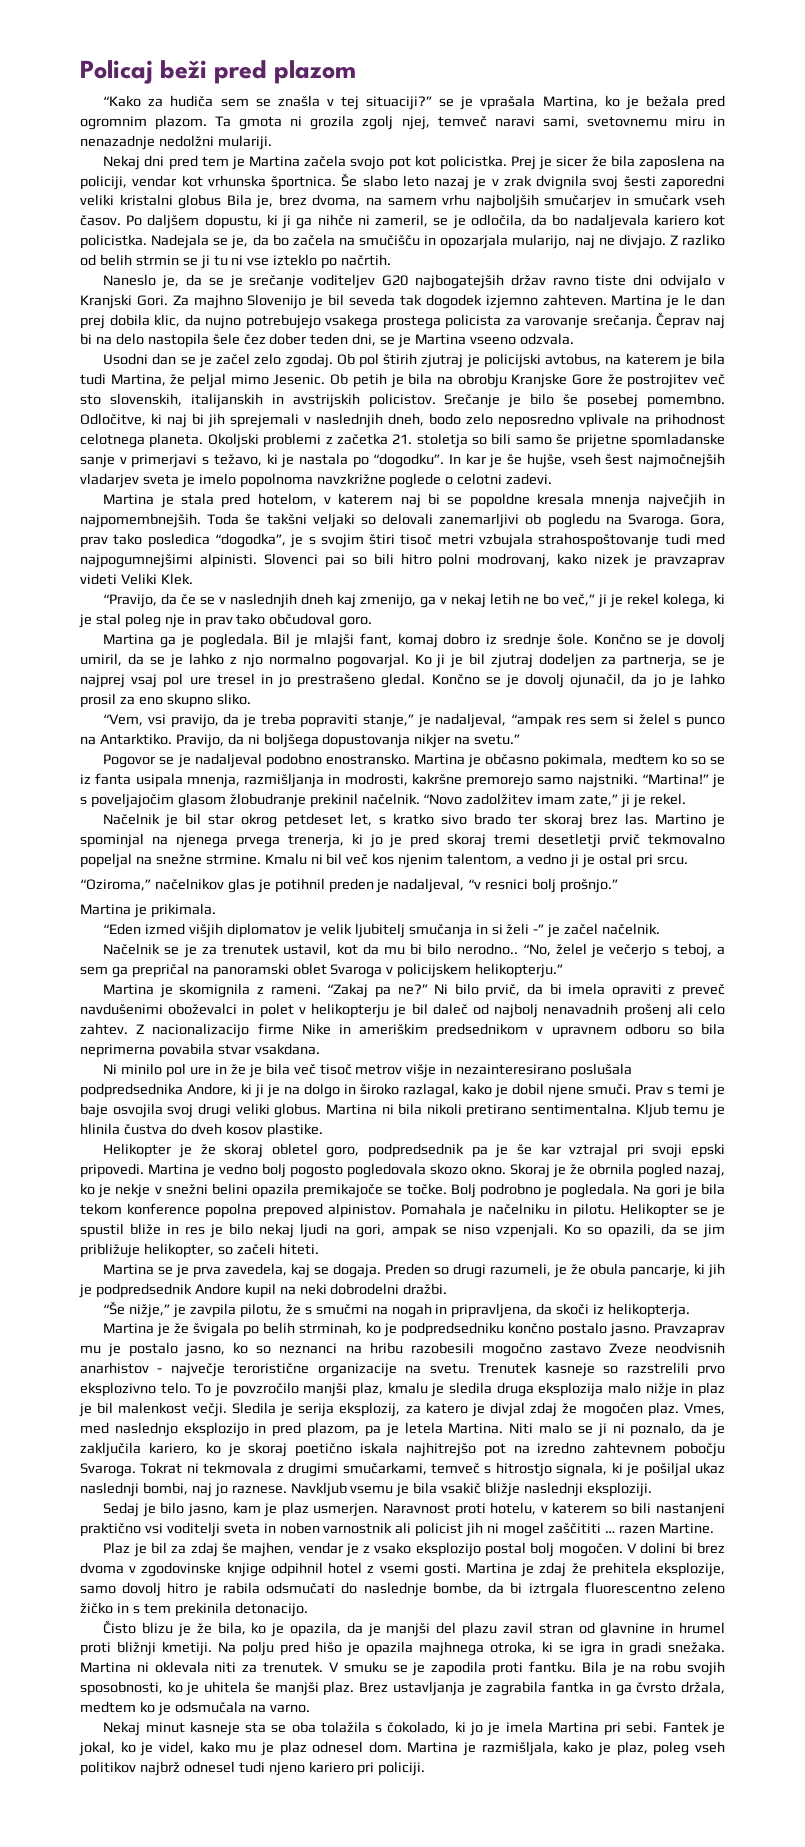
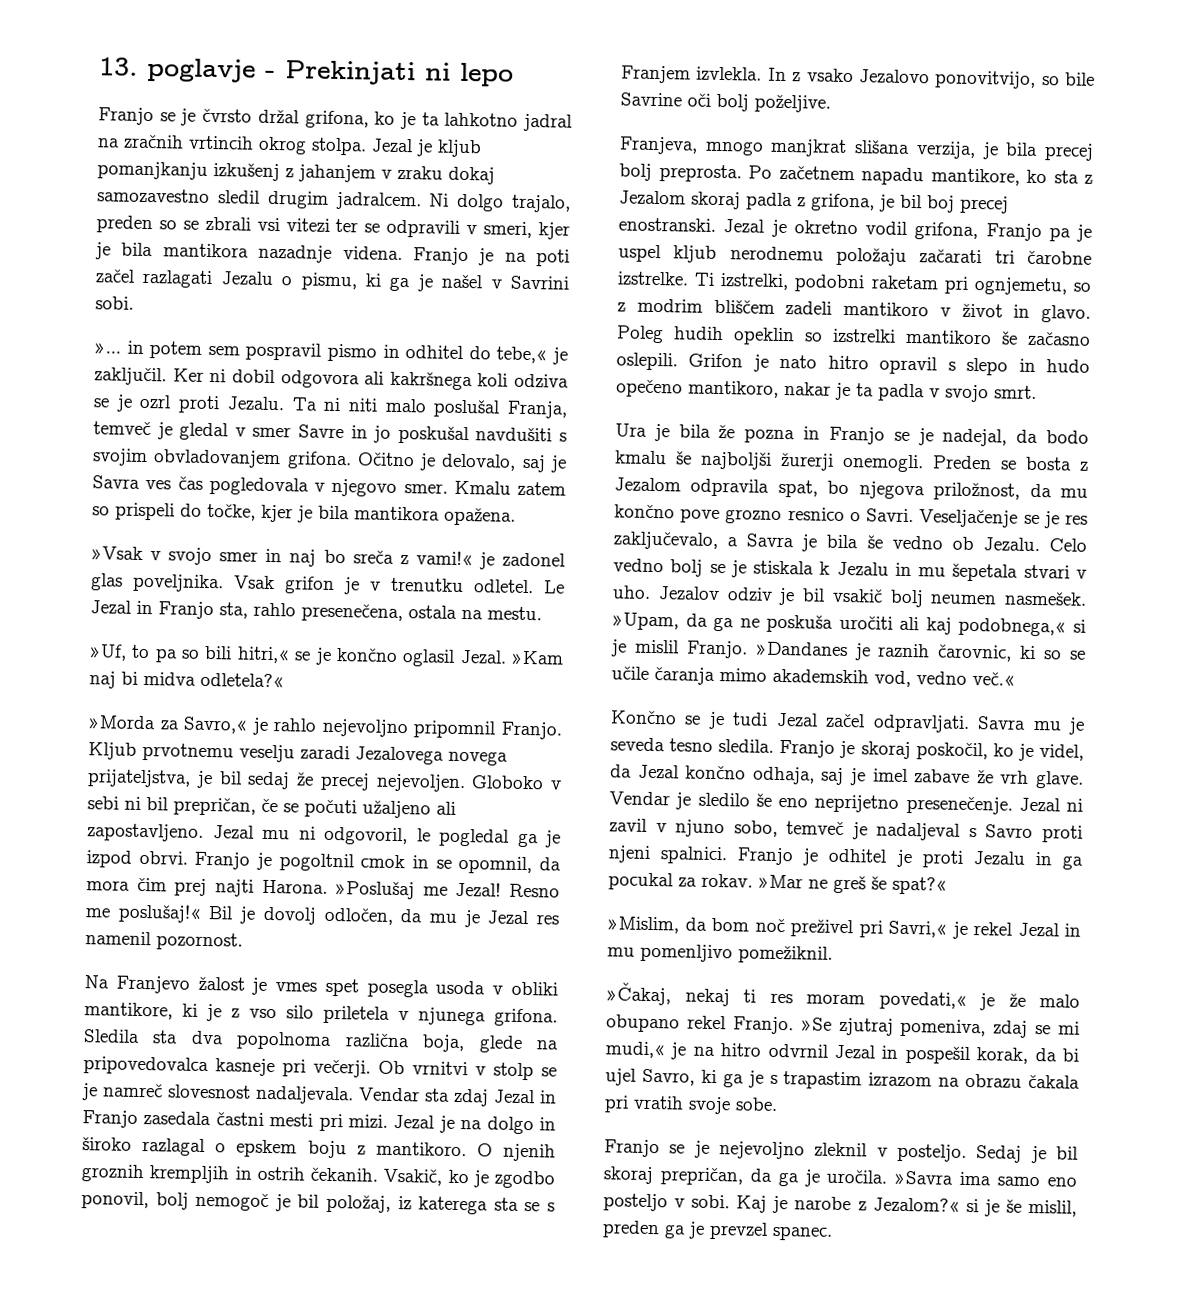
[80,60,357,84] [103,95,725,110] [80,115,726,130] [80,135,272,150] [103,155,726,170] [80,173,725,190] [80,194,725,209] [80,214,726,229] [80,234,725,249] [80,254,392,269] [103,274,726,289] [80,294,726,309] [80,312,726,329] [80,333,574,348] [103,353,726,368] [80,373,725,388] [80,393,725,408] [80,413,725,428] [80,433,725,448] [80,453,725,468] [80,473,553,488] [103,493,726,508] [80,513,725,528] [80,533,725,548] [80,553,725,568] [80,573,193,585] [103,593,726,608] [79,613,373,628] [103,633,725,648] [80,653,726,668] [80,673,725,688] [80,693,251,708] [103,713,725,728] [80,733,521,748] [103,753,725,768] [80,773,725,788] [80,793,686,808] [103,813,725,828] [80,833,725,848] [80,853,688,868] [80,878,619,893] [80,903,216,918] [103,923,661,938] [103,943,725,958] [80,963,564,978] [103,983,725,998] [80,1003,725,1018] [80,1023,725,1038] [80,1043,320,1058] [103,1063,633,1078] [80,1083,264,1098] Policaj beži pred plazom // “Kako za hudiča sem se znašla v tej situaciji?” se je vprašala Martina, ko je bežala pred ogromnim plazom. Ta gmota ni grozila zgolj njej, temveč naravi sami, svetovnemu miru in nenazadnje nedolžni mulariji. // Nekaj dni pred tem je Martina začela svojo pot kot policistka. Prej je sicer že bila zaposlena na policiji, vendar kot vrhunska športnica. Še slabo leto nazaj je v zrak dvignila svoj šesti zaporedni veliki kristalni globus Bila je, brez dvoma, na samem vrhu najboljših smučarjev in smučark vseh časov. Po daljšem dopustu, ki ji ga nihče ni zameril, se je odločila, da bo nadaljevala kariero kot policistka. Nadejala se je, da bo začela na smučišču in opozarjala mularijo, naj ne divjajo. Z razliko od belih strmin se ji tu ni vse izteklo po načrtih. // Naneslo je, da se je srečanje voditeljev G20 najbogatejših držav ravno tiste dni odvijalo v Kranjski Gori. Za majhno Slovenijo je bil seveda tak dogodek izjemno zahteven. Martina je le dan prej dobila klic, da nujno potrebujejo vsakega prostega policista za varovanje srečanja. Čeprav naj bi na delo nastopila šele čez dober teden dni, se je Martina vseeno odzvala. // Usodni dan se je začel zelo zgodaj. Ob pol štirih zjutraj je policijski avtobus, na katerem je bila tudi Martina, že peljal mimo Jesenic. Ob petih je bila na obrobju Kranjske Gore že postrojitev več sto slovenskih, italijanskih in avstrijskih policistov. Srečanje je bilo še posebej pomembno. Odločitve, ki naj bi jih sprejemali v naslednjih dneh, bodo zelo neposredno vplivale na prihodnost celotnega planeta. Okoljski problemi z začetka 21. stoletja so bili samo še prijetne spomladanske sanje v primerjavi s težavo, ki je nastala po “dogodku”. In kar je še hujše, vseh šest najmočnejših vladarjev sveta je imelo popolnoma navzkrižne poglede o celotni zadevi. // Martina je stala pred hotelom, v katerem naj bi se popoldne kresala mnenja največjih in najpomembnejših. Toda še takšni veljaki so delovali zanemarljivi ob pogledu na Svaroga. Gora, prav tako posledica “dogodka”, je s svojim štiri tisoč metri vzbujala strahospoštovanje tudi med najpogumnejšimi alpinisti. Slovenci pai so bili hitro polni modrovanj, kako nizek je pravzaprav videti Veliki Klek. // “Pravijo, da če se v naslednjih dneh kaj zmenijo, ga v nekaj letih ne bo več,” ji je rekel kolega, ki je stal poleg nje in prav tako občudoval goro. // Martina ga je pogledala. Bil je mlajši fant, komaj dobro iz srednje šole. Končno se je dovolj umiril, da se je lahko z njo normalno pogovarjal. Ko ji je bil zjutraj dodeljen za partnerja, se je najprej vsaj pol ure tresel in jo prestrašeno gledal. Končno se je dovolj ojunačil, da jo je lahko prosil za eno skupno sliko. // “Vem, vsi pravijo, da je treba popraviti stanje,” je nadaljeval, “ampak res sem si želel s punco na Antarktiko. Pravijo, da ni boljšega dopustovanja nikjer na svetu.” // Pogovor se je nadaljeval podobno enostransko. Martina je občasno pokimala, medtem ko so se iz fanta usipala mnenja, razmišljanja in modrosti, kakršne premorejo samo najstniki. “Martina!” je s poveljajočim glasom žlobudranje prekinil načelnik. “Novo zadolžitev imam zate,” ji je rekel. // Načelnik je bil star okrog petdeset let, s kratko sivo brado ter skoraj brez las. Martino je spominjal na njenega prvega trenerja, ki jo je pred skoraj tremi desetletji prvič tekmovalno popeljal na snežne strmine. Kmalu ni bil več kos njenim talentom, a vedno ji je ostal pri srcu. // “Oziroma,” načelnikov glas je potihnil preden je nadaljeval, “v resnici bolj prošnjo.” // Martina je prikimala. // “Eden izmed višjih diplomatov je velik ljubitelj smučanja in si želi -” je začel načelnik. // Načelnik se je za trenutek ustavil, kot da mu bi bilo nerodno.. “No, želel je večerjo s teboj, a sem ga prepričal na panoramski oblet Svaroga v policijskem helikopterju.” // Martina je skomignila z rameni. “Zakaj pa ne?” Ni bilo prvič, da bi imela opraviti z preveč navdušenimi oboževalci in polet v helikopterju je bil daleč od najbolj nenavadnih prošenj ali celo zahtev. Z nacionalizacijo firme Nike in ameriškim predsednikom v upravnem odboru so bila neprimerna povabila stvar vsakdana. // Ni minilo pol ure in že je bila več tisoč metrov višje in nezainteresirano poslušala podpredsednika Andore, ki ji -> [99,57,514,87] [98,107,573,132] [97,134,482,158] [97,161,495,185] [97,188,571,213] [96,215,571,240] [95,242,570,267] [95,269,569,292] [95,296,134,310] [94,340,569,365] [94,367,569,391] [93,394,568,419] [93,421,567,445] [92,448,567,473] [92,475,566,497] [92,502,516,526] [91,546,566,570] [90,573,565,595] [90,600,542,623] [89,644,564,667] [89,671,284,689] [88,715,562,740] [88,742,508,766] [87,769,562,793] [87,796,456,819] [87,823,561,848] [86,850,561,875] [86,877,560,900] [85,903,559,928] [85,931,243,951] [84,975,558,998] [84,1002,558,1027] [83,1029,558,1053] [83,1056,557,1081] [81,1083,557,1107] [82,1110,436,1132] 13. poglavje - Prekinjati ni lepo // Franjo se je čvrsto držal grifona, ko je ta lahkotno jadral na zračnih vrtincih okrog stolpa. Jezal je kljub pomanjkanju izkušenj z jahanjem v zraku dokaj samozavestno sledil drugim jadralcem. Ni dolgo trajalo, preden so se zbrali vsi vitezi ter se odpravili v smeri, kjer je bila mantikora nazadnje videna. Franjo je na poti začel razlagati Jezalu o pismu, ki ga je našel v Savrini sobi. // »... in potem sem pospravil pismo in odhitel do tebe,« je zaključil. Ker ni dobil odgovora ali kakršnega koli odziva se je ozrl proti Jezalu. Ta ni niti malo poslušal Franja, temveč je gledal v smer Savre in jo poskušal navdušiti s svojim obvladovanjem grifona. Očitno je delovalo, saj je Savra ves čas pogledovala v njegovo smer. Kmalu zatem so prispeli do točke, kjer je bila mantikora opažena. // »Vsak v svojo smer in naj bo sreča z vami!« je zadonel glas poveljnika. Vsak grifon je v trenutku odletel. Le Jezal in Franjo sta, rahlo presenečena, ostala na mestu. // »Uf, to pa so bili hitri,« se je končno oglasil Jezal. »Kam naj bi midva odletela?« // »Morda za Savro,« je rahlo nejevoljno pripomnil Franjo. Kljub prvotnemu veselju zaradi Jezalovega novega prijateljstva, je bil sedaj že precej nejevoljen. Globoko v sebi ni bil prepričan, če se počuti užaljeno ali zapostavljeno. Jezal mu ni odgovoril, le pogledal ga je izpod obrvi. Franjo je pogoltnil cmok in se opomnil, da mora čim prej najti Harona. »Poslušaj me Jezal! Resno me poslušaj!« Bil je dovolj odločen, da mu je Jezal res namenil pozornost. // Na Franjevo žalost je vmes spet posegla usoda v obliki mantikore, ki je z vso silo priletela v njunega grifona. Sledila sta dva popolnoma različna boja, glede na pripovedovalca kasneje pri večerji. Ob vrnitvi v stolp se je namreč slovesnost nadaljevala. Vendar sta zdaj Jezal in Franjo zasedala častni mesti pri mizi. Jezal
[402,1083,726,1098] [80,1103,725,1118] [80,1123,323,1138] [103,1143,726,1158] [80,1163,725,1178] [80,1183,725,1198] [80,1203,725,1218] [80,1223,725,1238] [80,1243,319,1258] [103,1263,725,1278] [79,1283,448,1298] [103,1301,690,1318] [103,1322,725,1337] [80,1342,726,1357] [80,1362,725,1377] [80,1382,725,1397] [79,1402,725,1417] [80,1422,726,1437] [80,1442,725,1457] [80,1462,726,1477] [80,1482,652,1497] [103,1502,725,1517] [80,1522,714,1537] [103,1542,725,1557] [80,1562,726,1577] [80,1582,725,1597] [80,1602,308,1617] [103,1620,726,1637] [80,1641,725,1656] [80,1661,725,1676] [80,1681,726,1696] [80,1701,310,1716] [103,1721,725,1736] [79,1741,725,1756] [80,1761,426,1776] razlagal, kako je dobil njene smuči. Prav s temi je baje osvojila svoj drugi veliki globus. Martina ni bila nikoli pretirano sentimentalna. Kljub temu je hlinila čustva do dveh kosov plastike. // Helikopter je že skoraj obletel goro, podpredsednik pa je še kar vztrajal pri svoji epski pripovedi. Martina je vedno bolj pogosto pogledovala skozo okno. Skoraj je že obrnila pogled nazaj, ko je nekje v snežni belini opazila premikajoče se točke. Bolj podrobno je pogledala. Na gori je bila tekom konference popolna prepoved alpinistov. Pomahala je načelniku in pilotu. Helikopter se je spustil bliže in res je bilo nekaj ljudi na gori, ampak se niso vzpenjali. Ko so opazili, da se jim približuje helikopter, so začeli hiteti. // Martina se je prva zavedela, kaj se dogaja. Preden so drugi razumeli, je že obula pancarje, ki jih je podpredsednik Andore kupil na neki dobrodelni dražbi. // “Še nižje,” je zavpila pilotu, že s smučmi na nogah in pripravljena, da skoči iz helikopterja. // Martina je že švigala po belih strminah, ko je podpredsedniku končno postalo jasno. Pravzaprav mu je postalo jasno, ko so neznanci na hribu razobesili mogočno zastavo Zveze neodvisnih anarhistov - največje teroristične organizacije na svetu. Trenutek kasneje so razstrelili prvo eksplozivno telo. To je povzročilo manjši plaz, kmalu je sledila druga eksplozija malo nižje in plaz je bil malenkost večji. Sledila je serija eksplozij, za katero je divjal zdaj že mogočen plaz. Vmes, med naslednjo eksplozijo in pred plazom, pa je letela Martina. Niti malo se ji ni poznalo, da je zaključila kariero, ko je skoraj poetično iskala najhitrejšo pot na izredno zahtevnem pobočju Svaroga. Tokrat ni tekmovala z drugimi smučarkami, temveč s hitrostjo signala, ki je pošiljal ukaz naslednji bombi, naj jo raznese. Navkljub vsemu je bila vsakič bližje naslednji eksploziji. // Sedaj je bilo jasno, kam je plaz usmerjen. Naravnost proti hotelu, v katerem so bili nastanjeni praktično vsi voditelji sveta in noben varnostnik ali policist jih ni mogel zaščititi … razen Martine. // Plaz je bil za zdaj še majhen, vendar je z vsako eksplozijo postal bolj mogočen. V dolini bi brez dvoma v zgodovinske knjige odpihnil hotel z vsemi gosti. Martina je zdaj že prehitela eksplozije, samo dovolj hitro je rabila odsmučati do naslednje bombe, da bi iztrgala fluorescentno zeleno žičko in s tem prekinila detonacijo. // Čisto blizu je že bila, ko je opazila, da je manjši del plazu zavil stran od glavnine in hrumel proti bližnji kmetiji. Na polju pred hišo je opazila majhnega otroka, ki se igra in gradi snežaka. Martina ni oklevala niti za trenutek. V smuku se je zapodila proti fantku. Bila je na robu svojih sposobnosti, ko je uhitela še manjši plaz. Brez ustavljanja je zagrabila fantka in ga čvrsto držala, medtem ko je odsmučala na varno. // Nekaj minut kasneje sta se oba tolažila s čokolado, ki jo je imela Martina pri sebi. Fantek je jokal, ko je videl, kako mu je plaz odnesel dom. Martina je razmišljala, kako je plaz, poleg vseh politikov najbrž odnesel tudi njeno kariero pri policiji. -> [142,1138,556,1162] [81,1164,555,1189] [81,1191,556,1215] [621,65,1095,89] [620,92,831,113] [619,136,1094,161] [619,163,1093,186] [619,190,1009,214] [618,217,1092,242] [618,244,1092,266] [617,271,1091,296] [617,298,1091,323] [616,325,1091,346] [616,352,1090,376] [616,379,1037,403] [615,423,1089,447] [615,450,1089,473] [614,477,1088,501] [614,504,1088,529] [613,531,1087,552] [613,558,1087,582] [612,585,1087,608] [612,612,1086,637] [611,639,1086,662] [611,666,1015,688] [610,710,1085,735] [610,737,1084,761] [610,764,1084,789] [609,791,1083,815] [609,818,1083,843] [608,845,1083,870] [608,872,947,895] [607,916,1081,939] [607,943,833,964] [606,982,1080,1011] [606,1014,1080,1038] [605,1041,1079,1065] [605,1068,1080,1090] [604,1095,778,1115] [604,1139,1079,1164] [603,1166,1077,1187] [603,1193,1077,1217] [602,1220,833,1241] razlagal o epskem boju z mantikoro. O njenih groznih krempljih in ostrih čekanih. Vsakič, ko je zgodbo ponovil, bolj nemogoč je bil položaj, iz katerega sta se s Franjem izvlekla. In z vsako Jezalovo ponovitvijo, so bile Savrine oči bolj poželjive. // Franjeva, mnogo manjkrat slišana verzija, je bila precej bolj preprosta. Po začetnem napadu mantikore, ko sta z Jezalom skoraj padla z grifona, je bil boj precej enostranski. Jezal je okretno vodil grifona, Franjo pa je uspel kljub nerodnemu položaju začarati tri čarobne izstrelke. Ti izstrelki, podobni raketam pri ognjemetu, so z modrim bliščem zadeli mantikoro v život in glavo. Poleg hudih opeklin so izstrelki mantikoro še začasno oslepili. Grifon je nato hitro opravil s slepo in hudo opečeno mantikoro, nakar je ta padla v svojo smrt. // Ura je bila že pozna in Franjo se je nadejal, da bodo kmalu še najboljši žurerji onemogli. Preden se bosta z Jezalom odpravila spat, bo njegova priložnost, da mu končno pove grozno resnico o Savri. Veseljačenje se je res zaključevalo, a Savra je bila še vedno ob Jezalu. Celo vedno bolj se je stiskala k Jezalu in mu šepetala stvari v uho. Jezalov odziv je bil vsakič bolj neumen nasmešek. »Upam, da ga ne poskuša uročiti ali kaj podobnega,« si je mislil Franjo. »Dandanes je raznih čarovnic, ki so se učile čaranja mimo akademskih vod, vedno več.« // Končno se je tudi Jezal začel odpravljati. Savra mu je seveda tesno sledila. Franjo je skoraj poskočil, ko je videl, da Jezal končno odhaja, saj je imel zabave že vrh glave. Vendar je sledilo še eno neprijetno presenečenje. Jezal ni zavil v njuno sobo, temveč je nadaljeval s Savro proti njeni spalnici. Franjo je odhitel je proti Jezalu in ga pocukal za rokav. »Mar ne greš še spat?« // »Mislim, da bom noč preživel pri Savri,« je rekel Jezal in mu pomenljivo pomežiknil. // »Čakaj, nekaj ti res moram povedati,« je že malo obupano rekel Franjo. »Se zjutraj pomeniva, zdaj se mi mudi,« je na hitro odvrnil Jezal in pospešil korak, da bi ujel Savro, ki ga je s trapastim izrazom na obrazu čakala pri vratih svoje sobe. // Franjo se je nejevoljno zleknil v posteljo. Sedaj je bil skoraj prepričan, da ga je uročila. »Savra ima samo eno posteljo v sobi. Kaj je narobe z Jezalom?« si je še mislil, preden ga je prevzel spanec.

